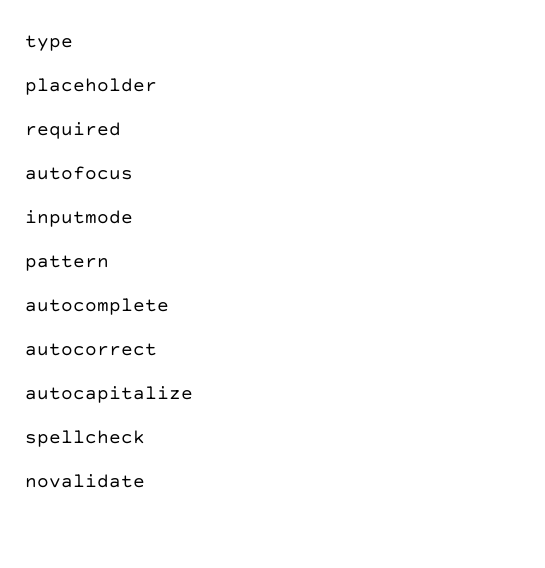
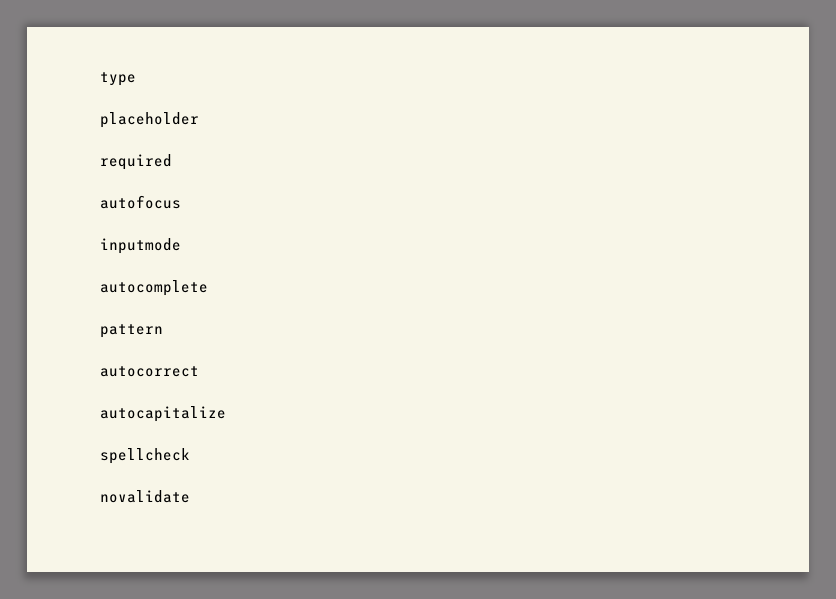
(133, 218) none -> [100,280,208,296] // autocomplete
[25,298,169,315] // autocomplete -> (163, 331) none

